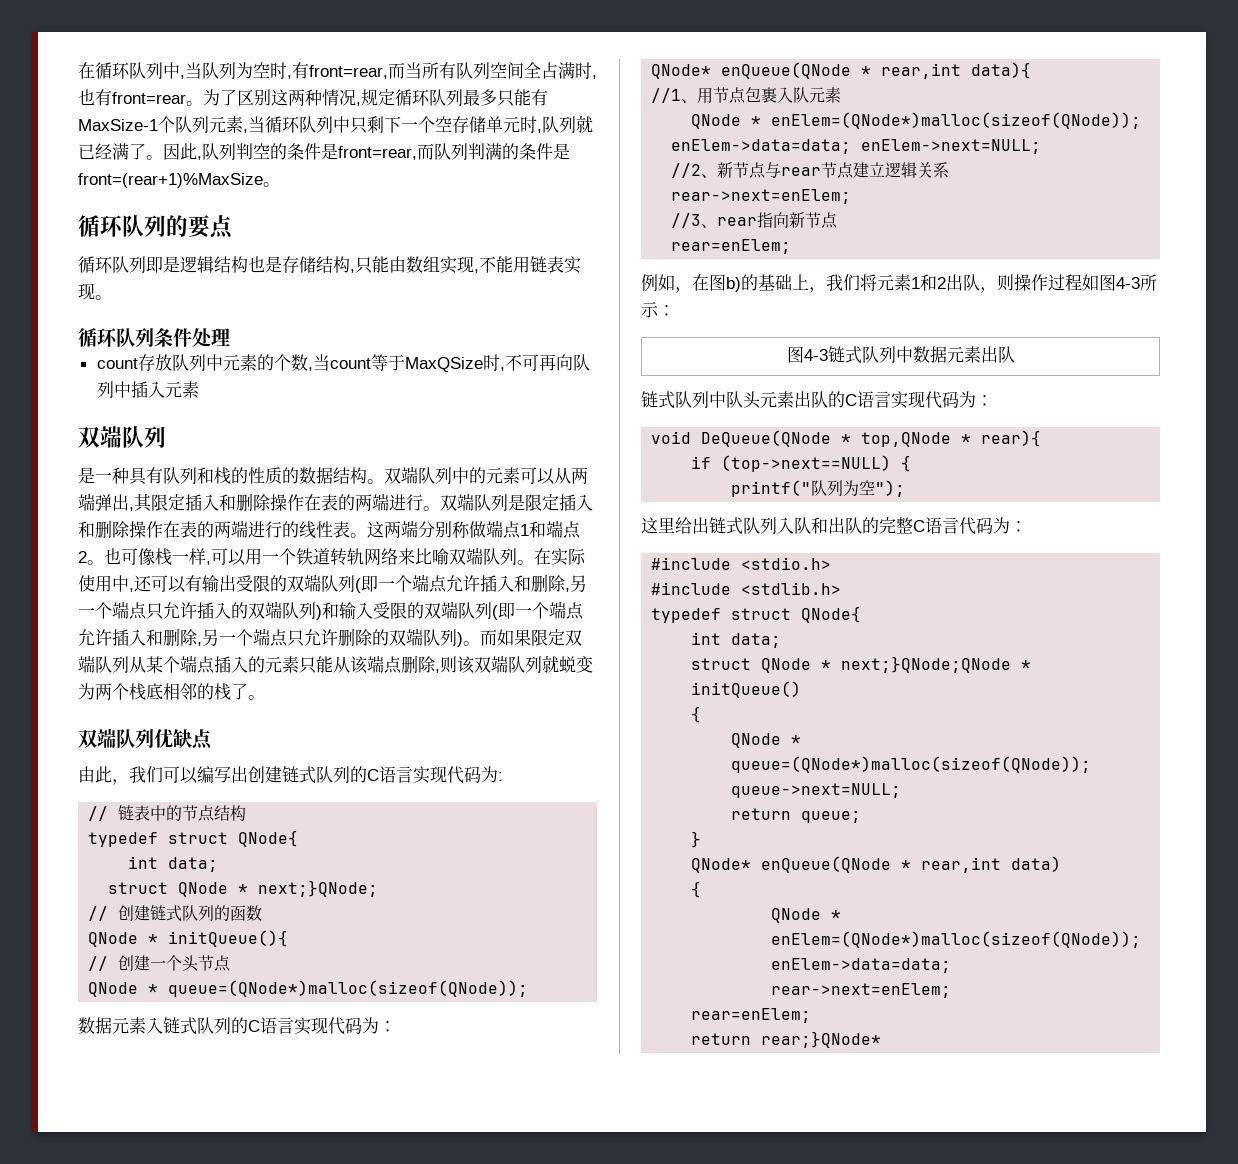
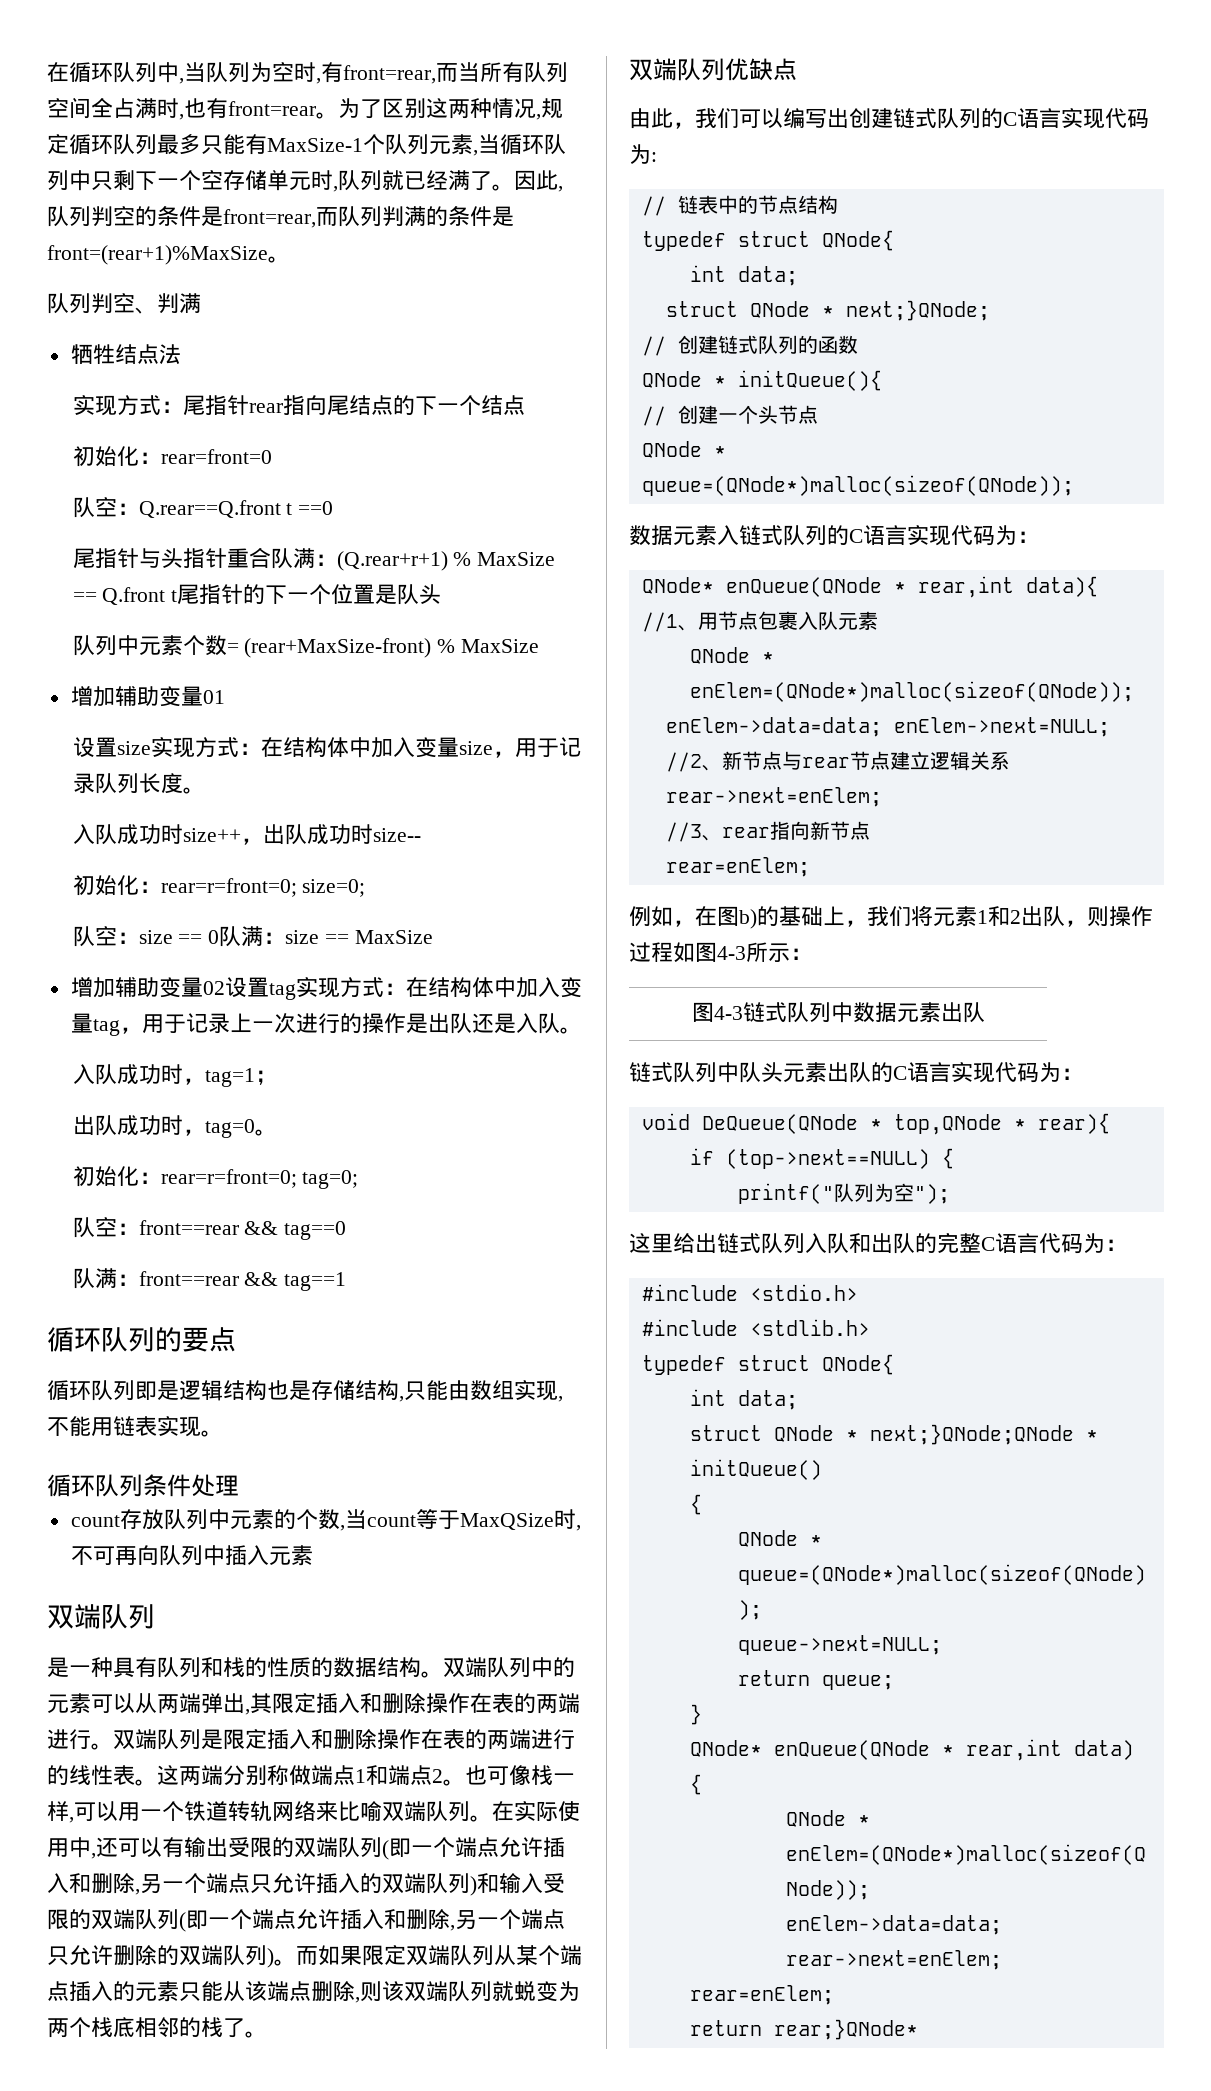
(280, 184) none -> [47,293,201,314] [70,344,181,364] [72,395,525,416] [72,446,272,467] [72,497,334,518] [72,547,556,571] [72,584,442,605] [72,635,539,658] [70,685,225,707] [72,737,581,758] [72,773,205,794] [72,824,421,845] [72,875,366,897] [72,926,433,947] [70,976,582,1000] [70,1013,582,1036] [72,1064,277,1087] [72,1115,277,1138] [72,1166,359,1189] [72,1217,347,1240] [72,1268,347,1291] // 队列判空、判满 // 牺牲结点法 // 实现方式：尾指针rear指向尾结点的下一个结点 // 初始化：rear=front=0 // 队空：Q.rear==Q.front t ==0 // 尾指针与头指针重合队满：(Q.rear+r+1) % MaxSize == Q.front t尾指针的下一个位置是队头 // 队列中元素个数= (rear+MaxSize-front) % MaxSize // 增加辅助变量01 // 设置size实现方式：在结构体中加入变量size，用于记录队列长度。 // 入队成功时size++，出队成功时size-- // 初始化：rear=r=front=0; size=0; // 队空：size == 0队满：size == MaxSize // 增加辅助变量02设置tag实现方式：在结构体中加入变量tag，用于记录上一次进行的操作是出队还是入队。 // 入队成功时，tag=1； // 出队成功时，tag=0。 // 初始化：rear=r=front=0; tag=0; // 队空：front==rear && tag==0 // 队满：front==rear && tag==1

